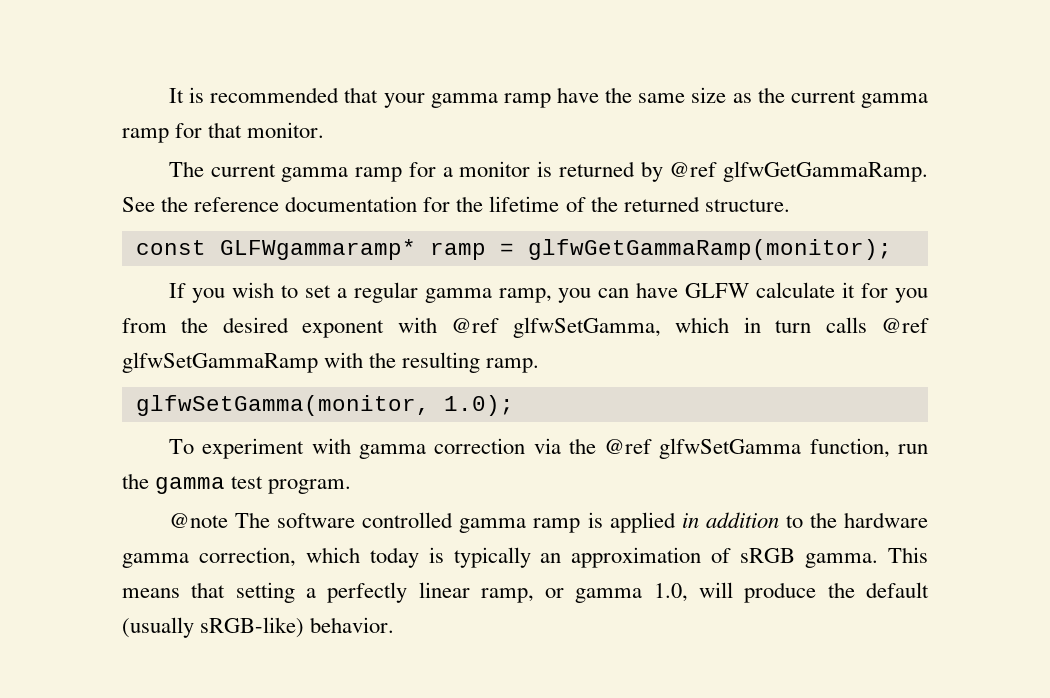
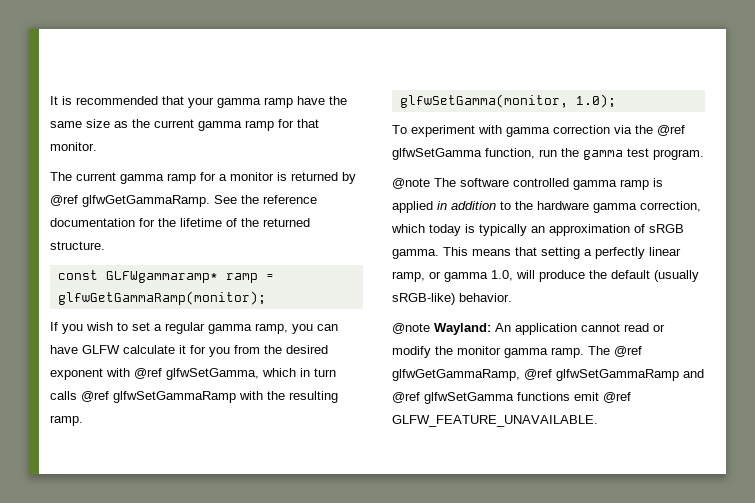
(395, 625) none -> [392,323,665,335] [392,346,642,358] [392,369,704,381] [392,392,631,404] [392,415,598,427] // @note Wayland: An application cannot read or modify the monitor gamma ramp. The @ref glfwGetGammaRamp, @ref glfwSetGammaRamp and @ref glfwSetGamma functions emit @ref GLFW_FEATURE_UNAVAILABLE.

